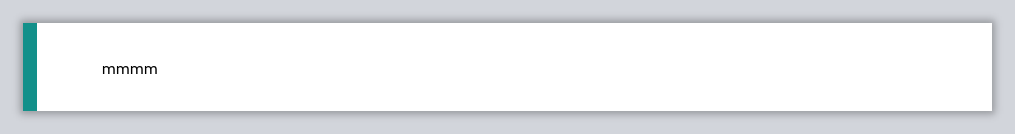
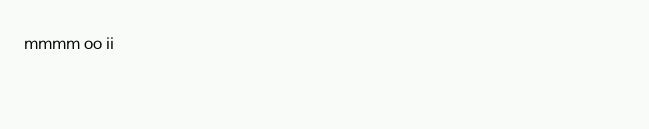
(158, 70) none -> [84,37,115,49] oo ii

